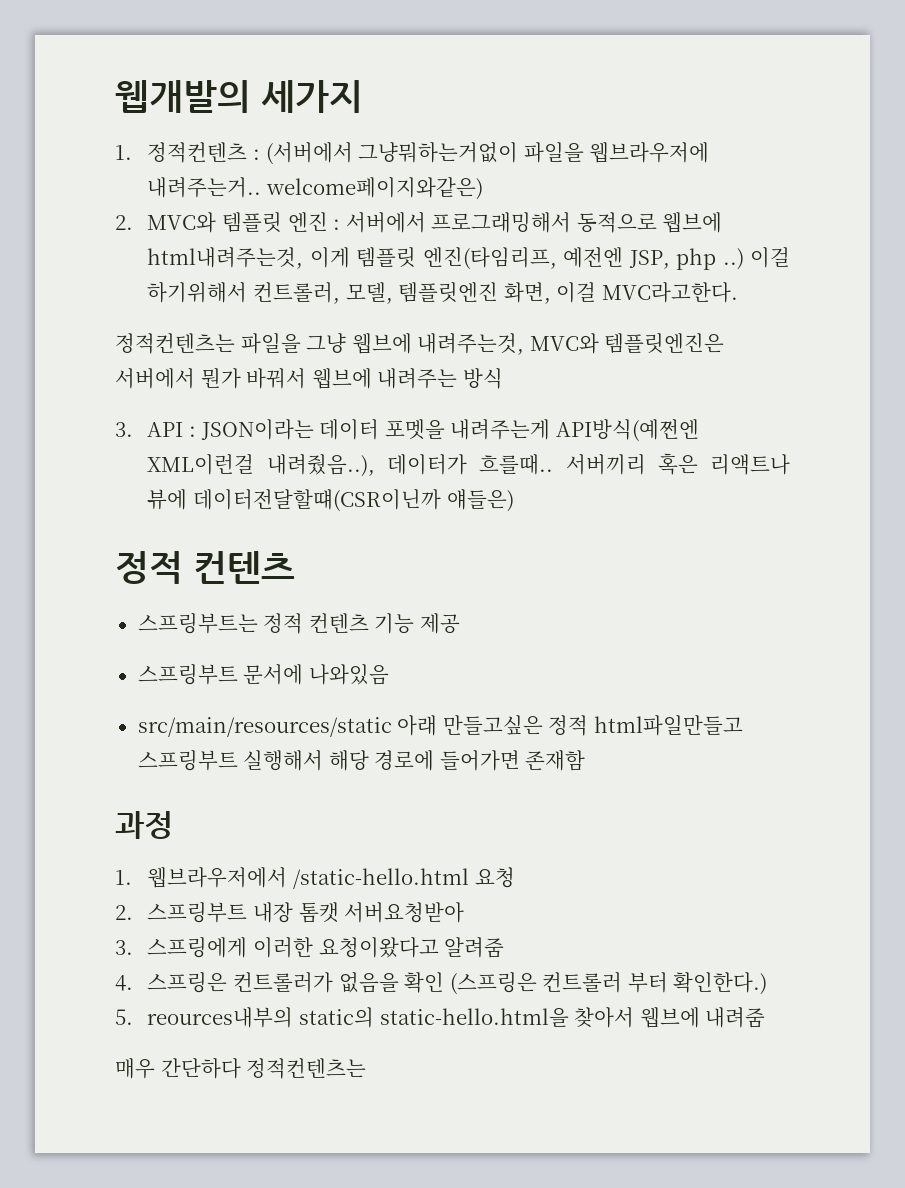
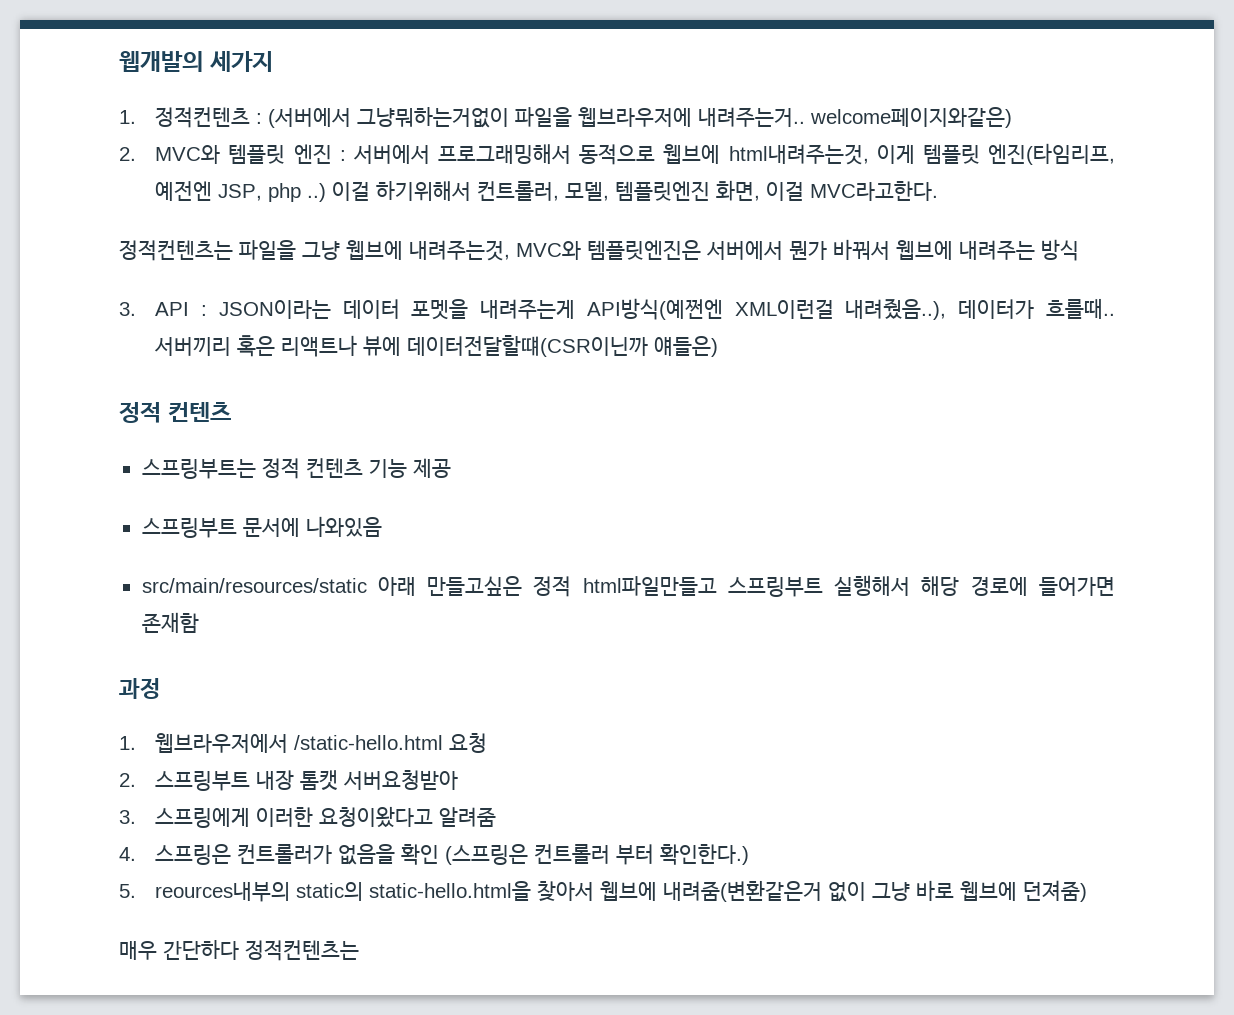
[705,1007,766,1028] 내려줌 -> [663,880,1088,902] 내려줌(변환같은거 없이 그냥 바로 웹브에 던져줌)

